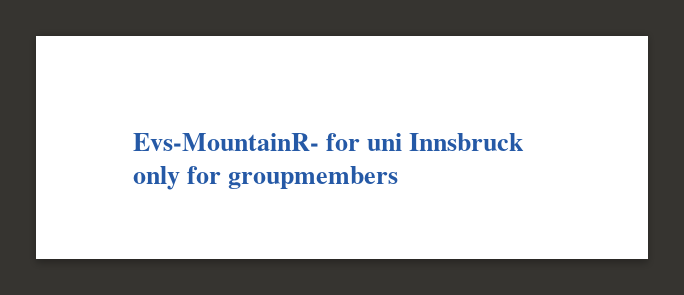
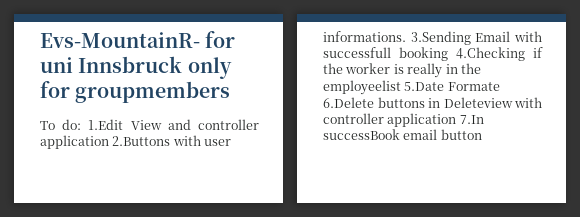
(399, 177) none -> [40,119,259,130] [40,135,232,149] [323,31,542,45] [323,47,543,61] [323,63,481,78] [323,80,500,95] [323,97,542,108] [323,113,484,127] [323,129,482,140] // To do: 1.Edit View and controller application 2.Buttons with user informations. 3.Sending Email with successfull booking 4.Checking if the worker is really in the employeelist 5.Date Formate 6.Delete buttons in Deleteview with controller application 7.In successBook email button

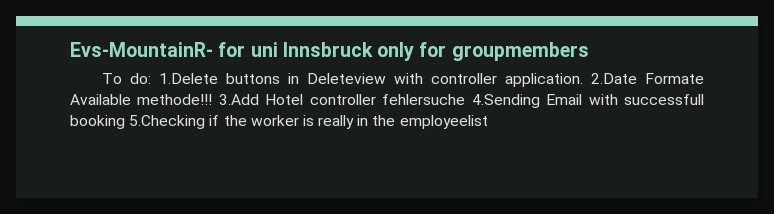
[88,119,259,130] [40,135,232,149] [323,31,471,45] 1.Edit View and controller application 2.Buttons with user informations. 3.Sending -> [159,73,704,87] [70,94,540,108] 1.Delete buttons in Deleteview with controller application. 2.Date Formate Available methode!!! 3.Add Hotel controller fehlersuche 4.Sending
[456,47,525,61] 4.Checking -> [129,115,206,129] 5.Checking
[404,82,500,91] [323,97,542,108] [323,113,484,127] [323,129,482,140] 5.Date Formate 6.Delete buttons in Deleteview with controller application 7.In successBook email button -> (488, 122) none

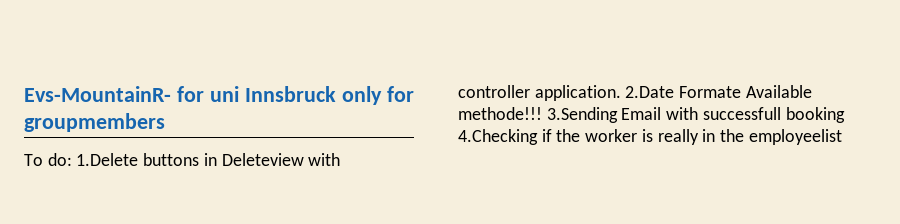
[218,94,540,108] 3.Add Hotel controller fehlersuche 4.Sending -> [546,107,618,123] 3.Sending
[129,115,206,129] 5.Checking -> [458,129,538,145] 4.Checking

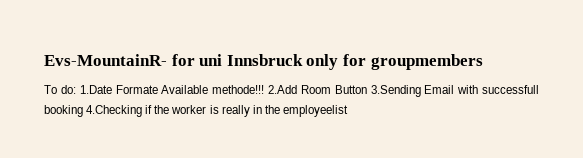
[76,153,341,166] [458,85,812,101] [458,107,542,120] 1.Delete buttons in Deleteview with controller application. 2.Date Formate Available methode!!! -> [79,85,367,94] 1.Date Formate Available methode!!! 2.Add Room Button

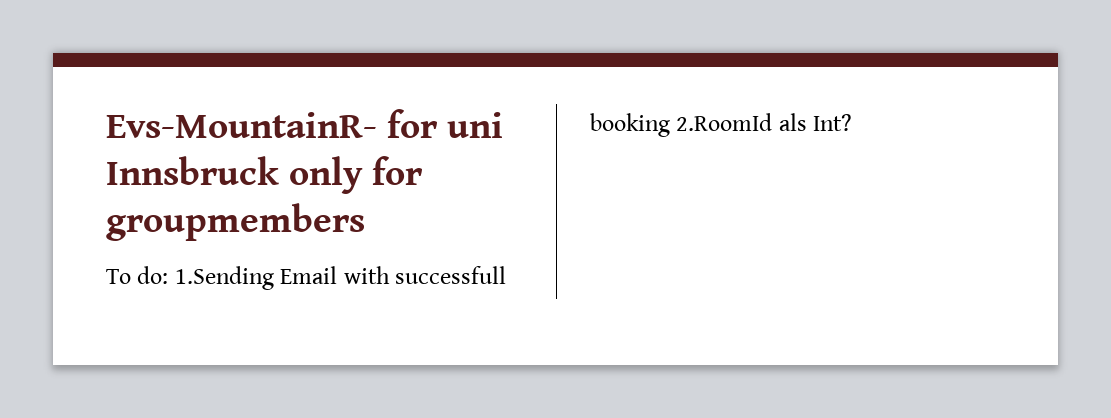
[79,85,539,97] [44,105,348,117] 1.Date Formate Available methode!!! 2.Add Room Button 3.Sending Email with successfull booking 4.Checking if the worker is really in the employeelist -> [174,266,507,290] [590,113,853,137] 1.Sending Email with successfull booking 2.RoomId als Int?

